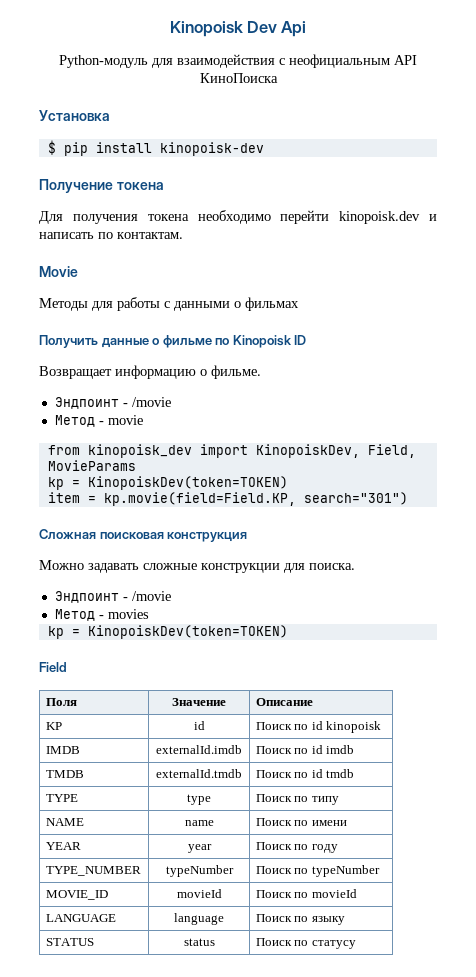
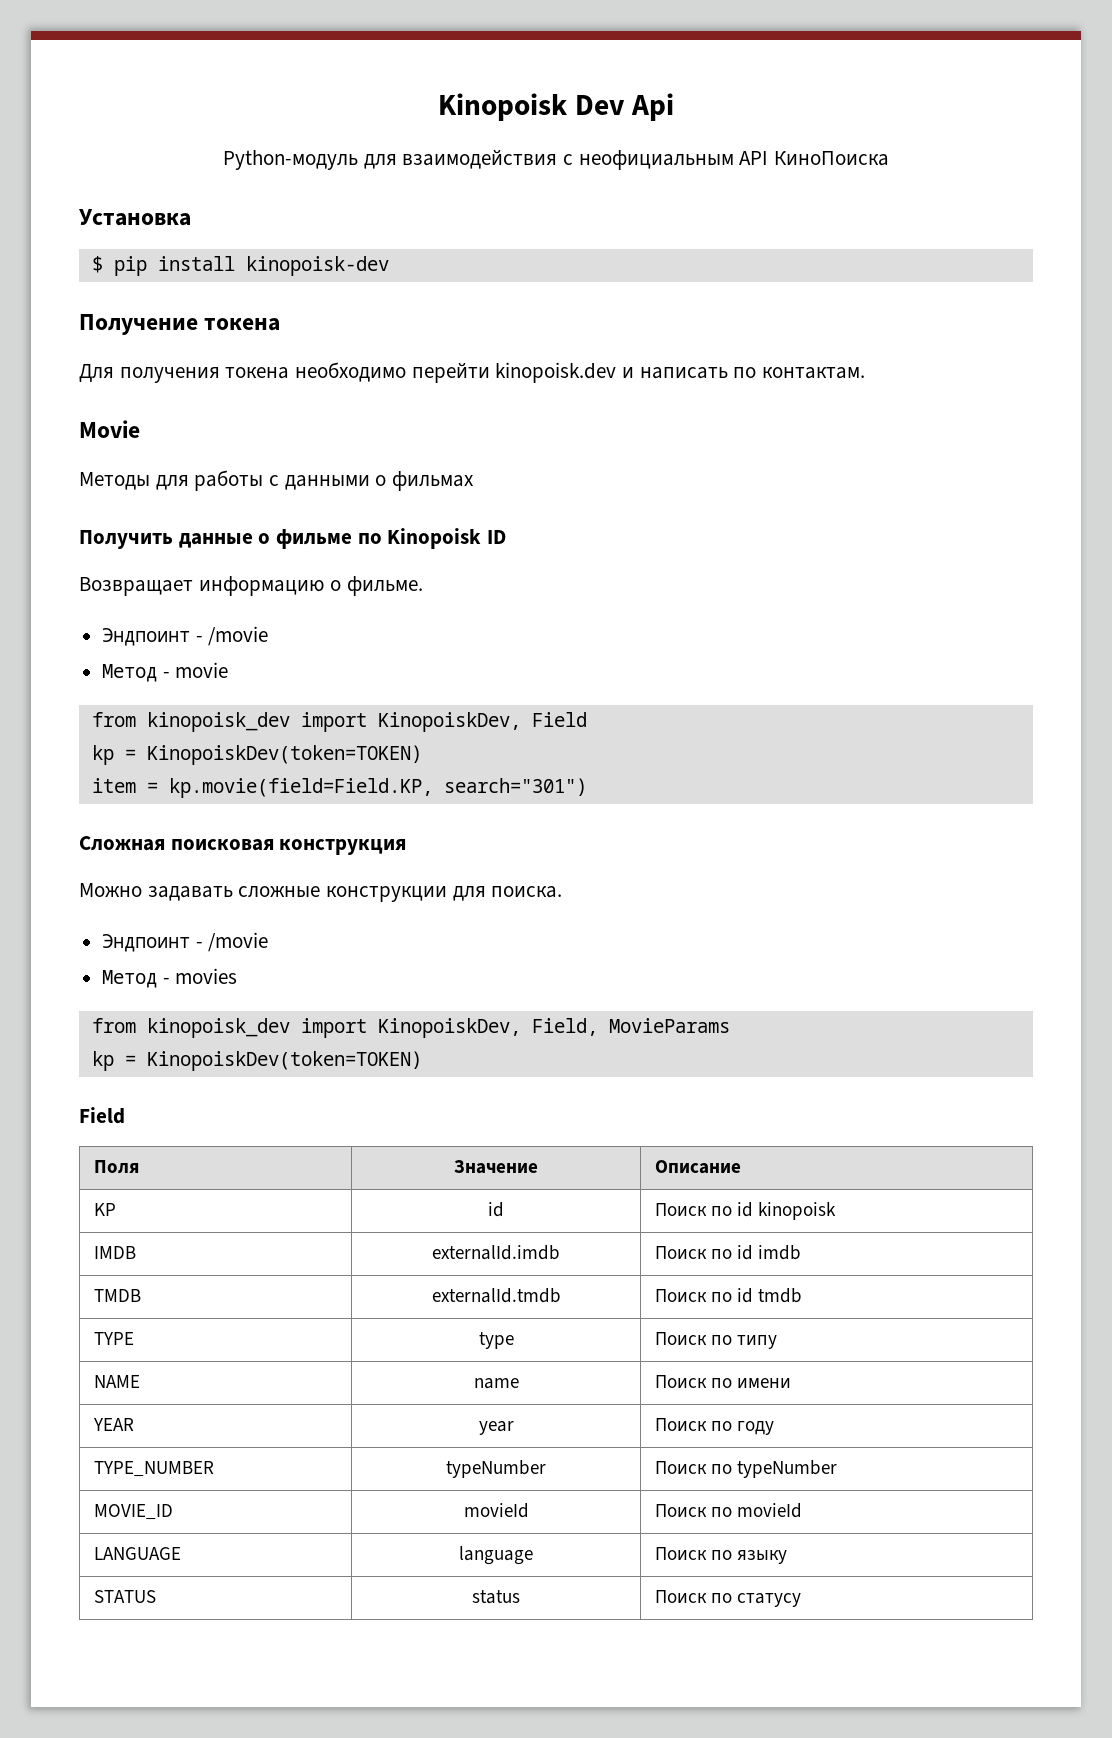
[367,444,416,458] [47,460,136,471] Field, MovieParams -> [531,712,587,727] Field
(149, 614) none -> [91,1018,730,1038] // from kinopoisk_dev import KinopoiskDev, Field, MovieParams

